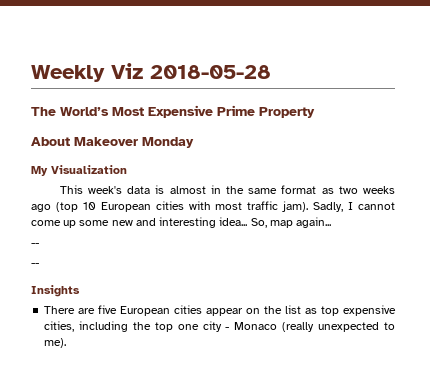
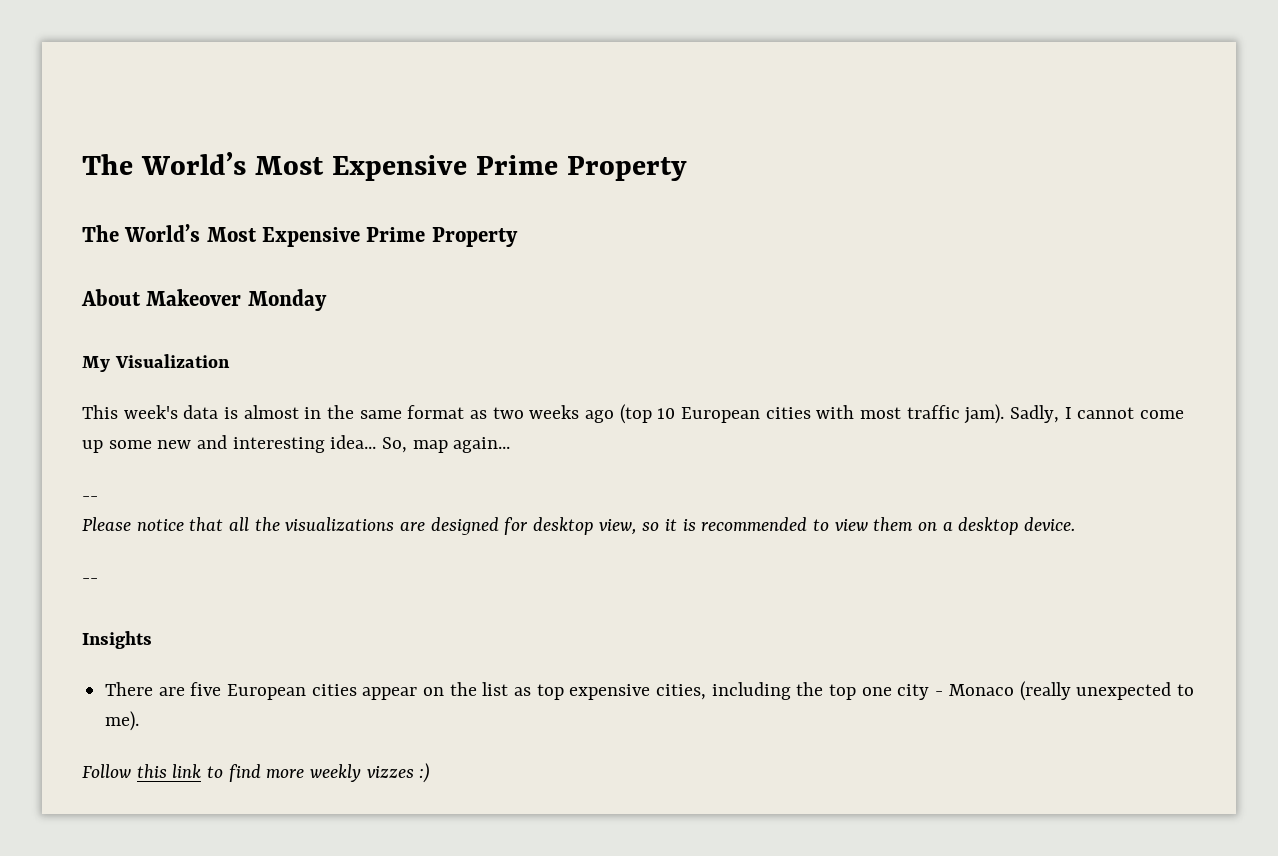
[31,63,271,82] Weekly Viz 2018-05-28 -> [82,152,687,181] The World’s Most Expensive Prime Property
(39, 244) none -> [82,517,1076,535] // Please notice that all the visualizations are designed for desktop view, so it is recommended to view them on a desktop device.
(67, 343) none -> [82,763,431,783] // Follow this link to find more weekly vizzes :)

